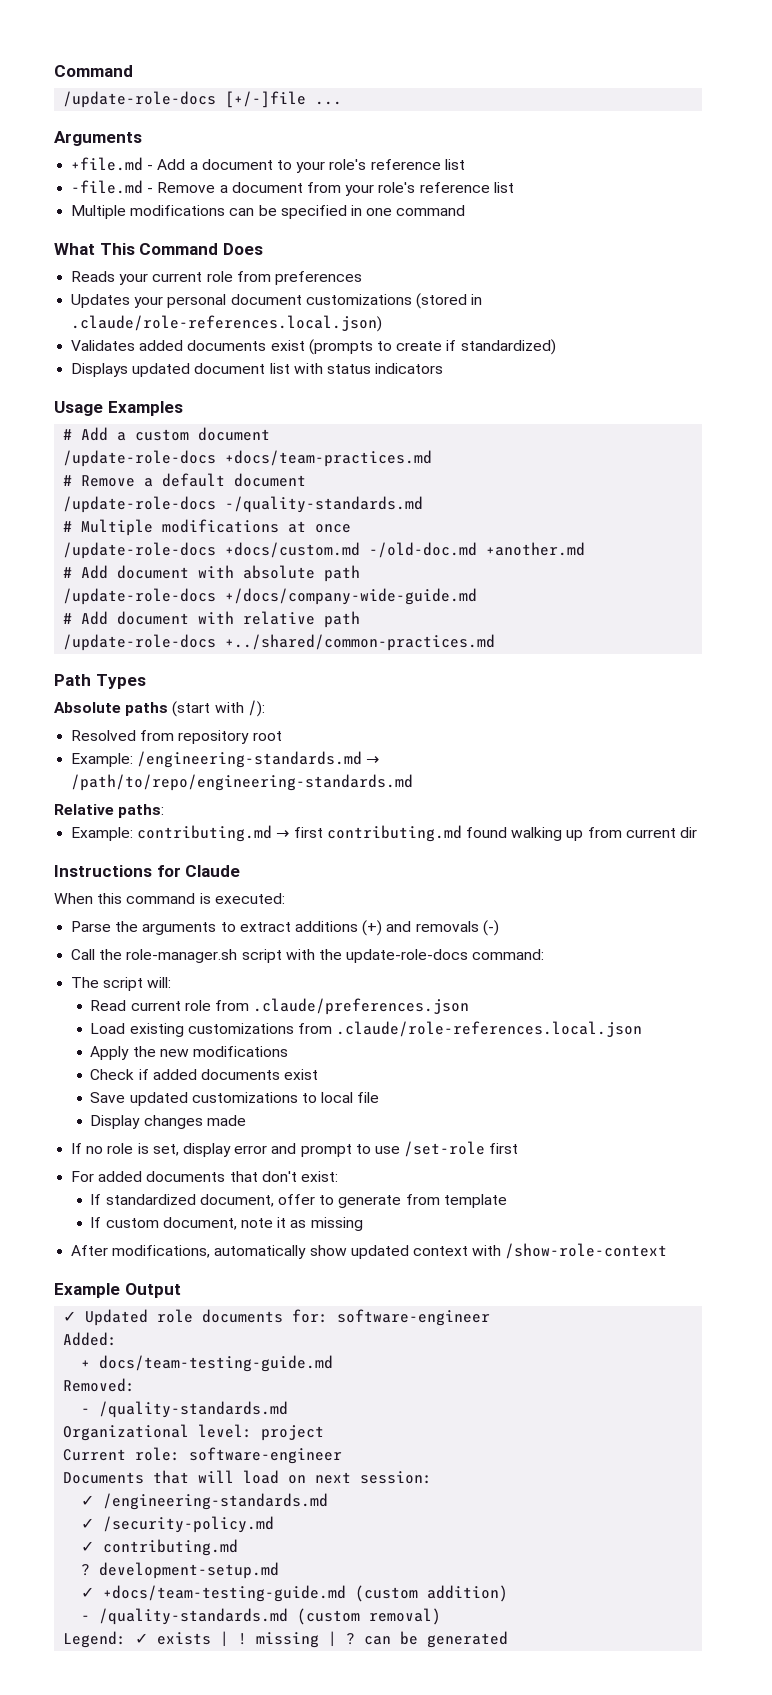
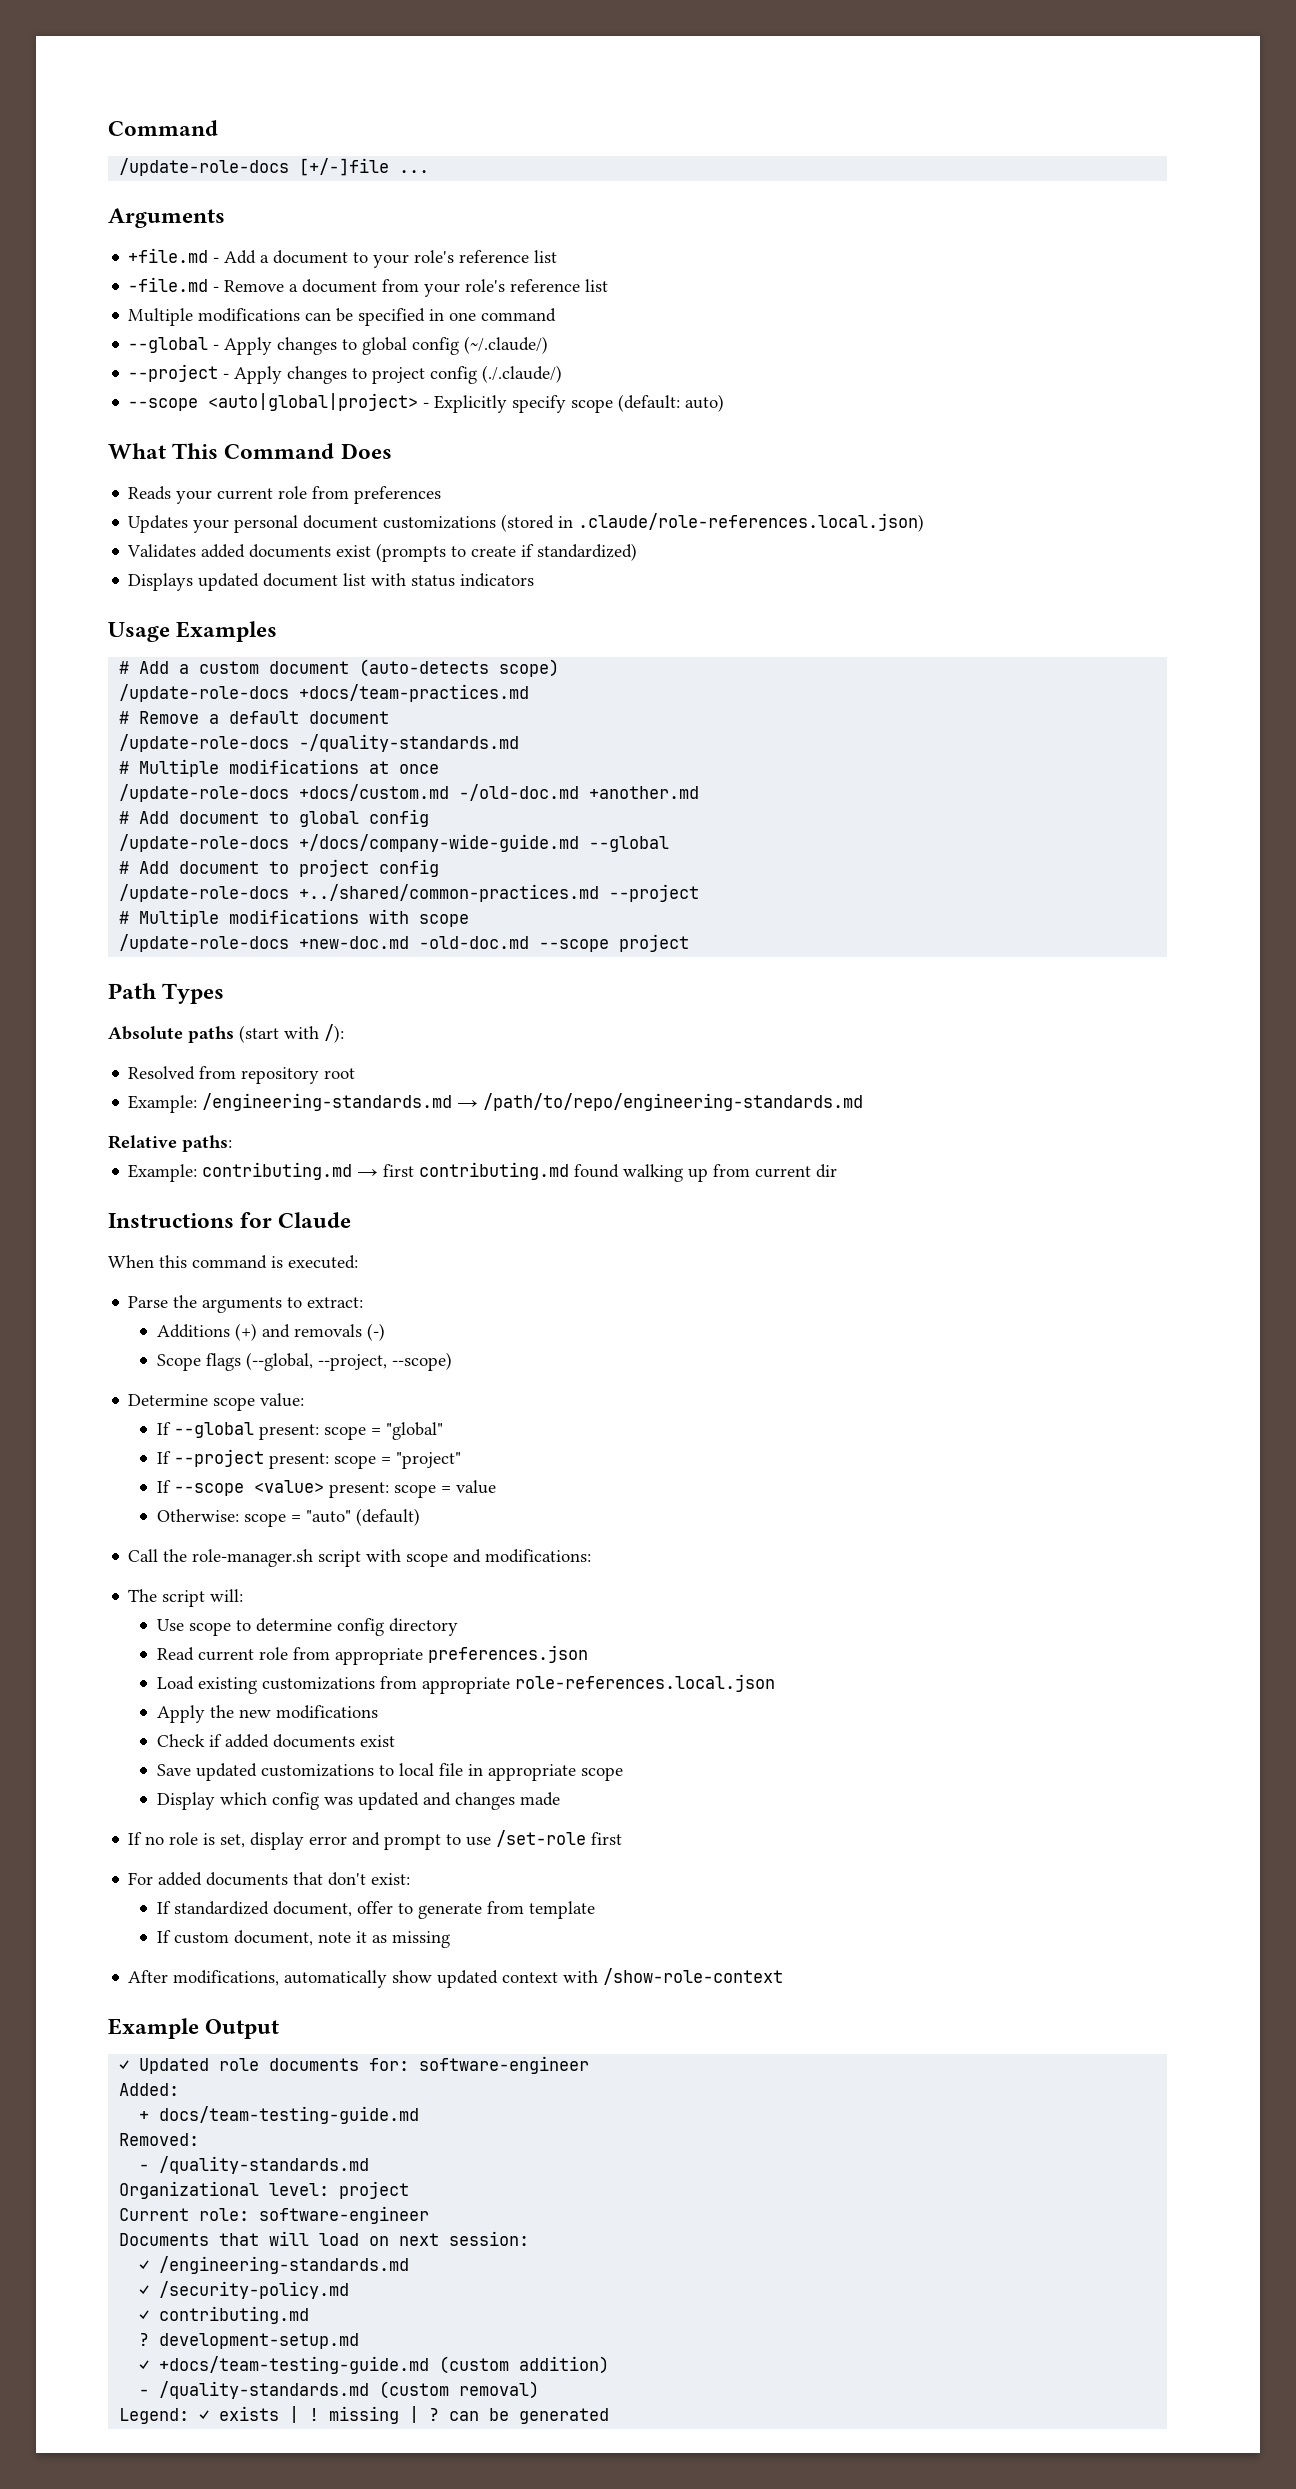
(466, 210) none -> [128,336,549,355] [128,364,563,384] [128,393,725,413] // --global - Apply changes to global config (~/.claude/) // --project - Apply changes to project config (./.claude/) // --scope <auto|global|project> - Explicitly specify scope (default: auto)
(271, 434) none -> [359,659,560,677] (auto-detects scope)
[198,565,361,582] with absolute path -> [269,809,430,827] to global config
[63,611,361,628] // # Add document with relative path -> [589,836,670,852] [119,859,440,877] --global // # Add document to project config
(496, 642) none -> [609,884,700,902] [119,909,470,927] [119,934,690,952] --project // # Multiple modifications with scope // /update-role-docs +new-doc.md -old-doc.md --scope project
[239,921,358,932] extract additions -> [307,1297,364,1308] [157,1324,231,1338] extract: // Additions
(499, 928) none -> [157,1352,453,1371] [128,1393,305,1411] [157,1422,444,1440] [157,1449,462,1469] [157,1480,497,1498] [157,1508,421,1527] // Scope flags (--global, --project, --scope) // Determine scope value: // If --global present: scope = "global" // If --project present: scope = "project" // If --scope <value> present: scope = value // Otherwise: scope = "auto" (default)
[318,949,545,963] the update-role-docs command: -> [406,1549,592,1567] scope and modifications:
(172, 982) none -> [157,1618,459,1636] // Use scope to determine config directory
[253,998,470,1015] .claude/preferences.json -> [335,1645,589,1665] appropriate preferences.json
[336,1021,643,1037] .claude/role-references.local.json -> [422,1674,776,1694] appropriate role-references.local.json
[90,1115,141,1129] // Display -> [468,1764,624,1781] [157,1792,452,1810] in appropriate scope // Display which config was updated and

